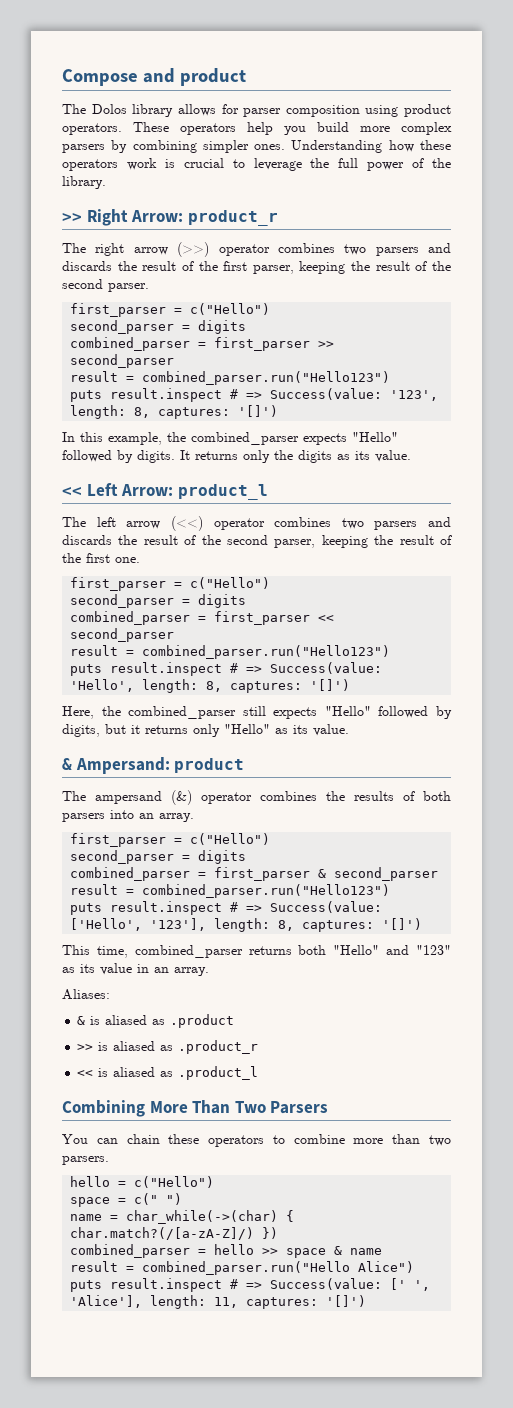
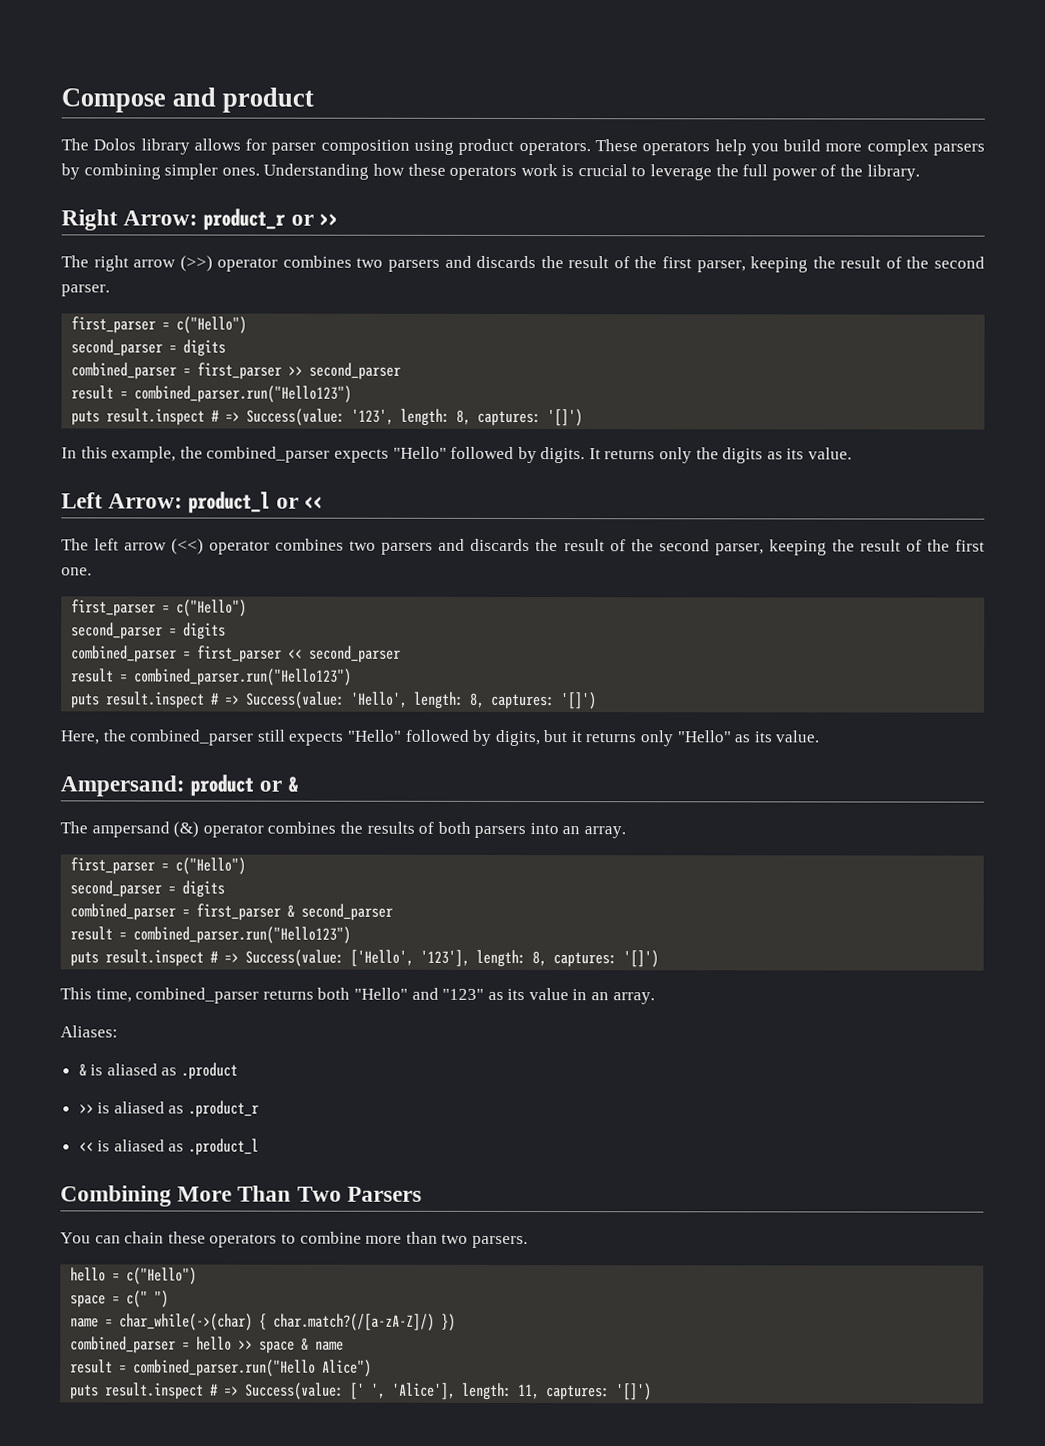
[62,213,82,222] >> -> (920, 172) none
(278, 218) none -> [290,213,338,226] or >>
[62,487,82,496] << -> (853, 453) none
(268, 492) none -> [275,496,323,509] or <<
[62,758,72,770] & -> (820, 736) none
(245, 765) none -> [259,776,298,793] or &

